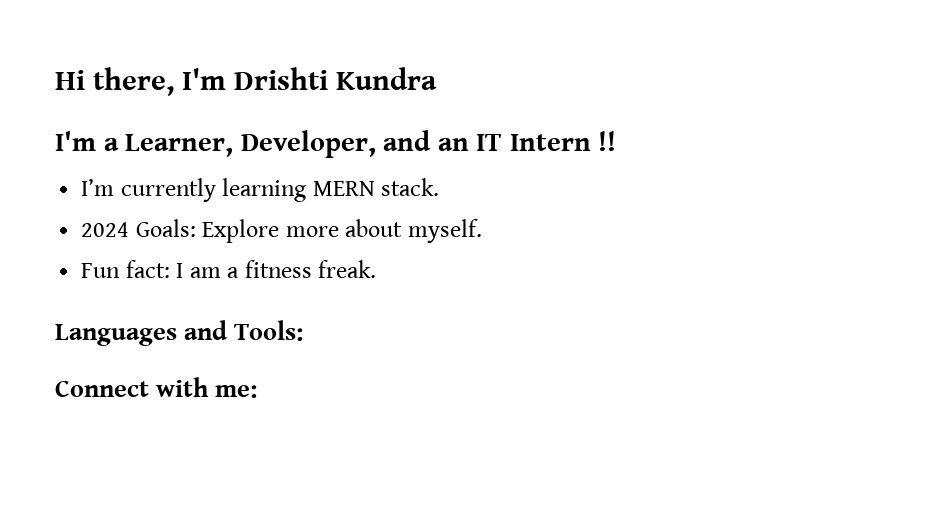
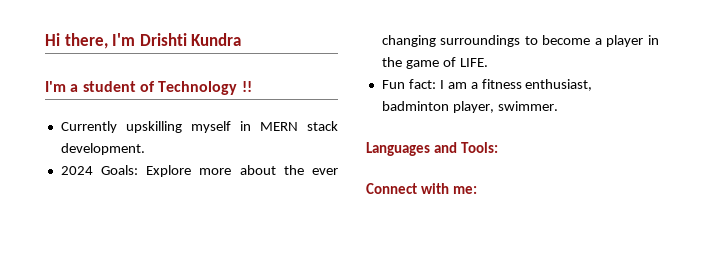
[125,130,617,158] [81,178,440,202] Learner, Developer, and an IT Intern !! // I’m currently learning MERN stack. -> [82,81,252,95] [60,121,338,133] [60,143,145,155] student of Technology !! // Currently upskilling myself in MERN stack development.
[407,219,482,243] myself. -> [283,165,339,175] [381,35,659,47] [381,57,488,69] the ever changing surroundings to become a player in the game of LIFE.
[318,260,377,278] freak. -> [525,79,593,91] [381,101,558,113] enthusiast, badminton player, swimmer.

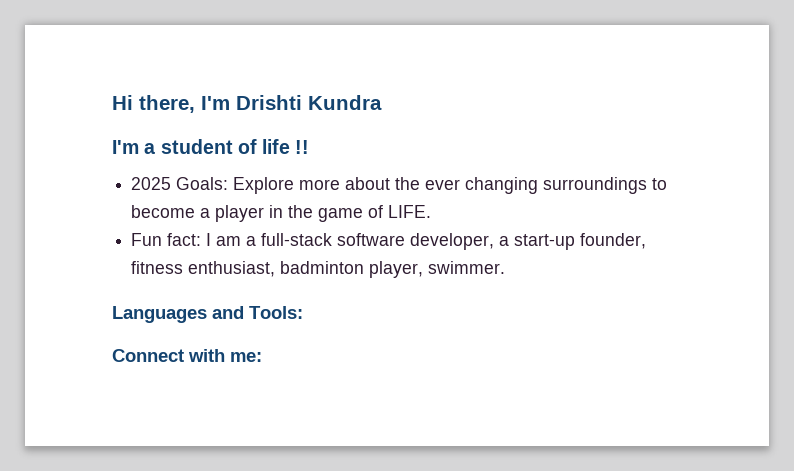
[158,81,238,95] Technology -> [262,139,291,154] life
[60,121,338,133] [60,143,145,155] [60,166,93,175] Currently upskilling myself in MERN stack development. // 2024 -> [131,177,172,190] 2025
(478, 85) none -> [261,233,647,250] full-stack software developer, a start-up founder,

